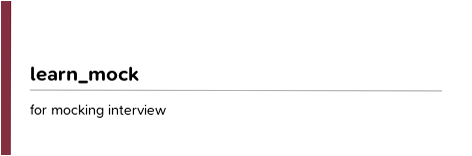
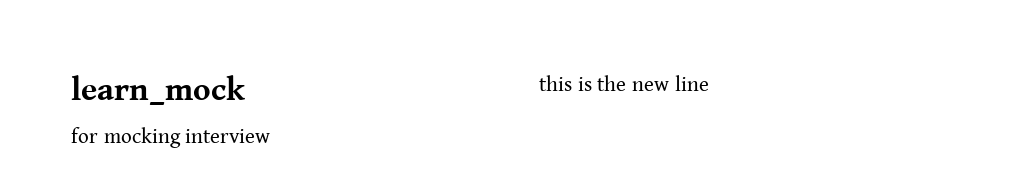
(166, 109) none -> [539,75,709,91] // this is the new line

